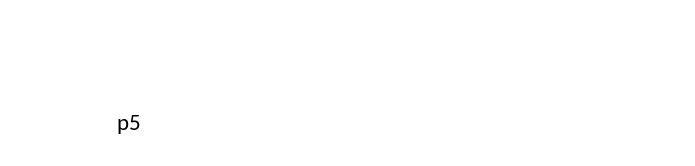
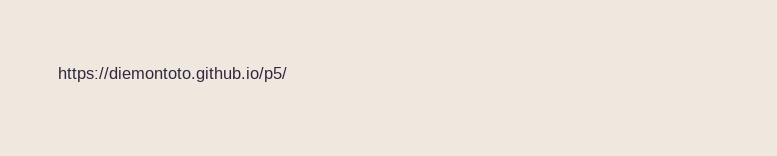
[117,115,141,134] p5 -> [58,67,287,82] https://diemontoto.github.io/p5/

